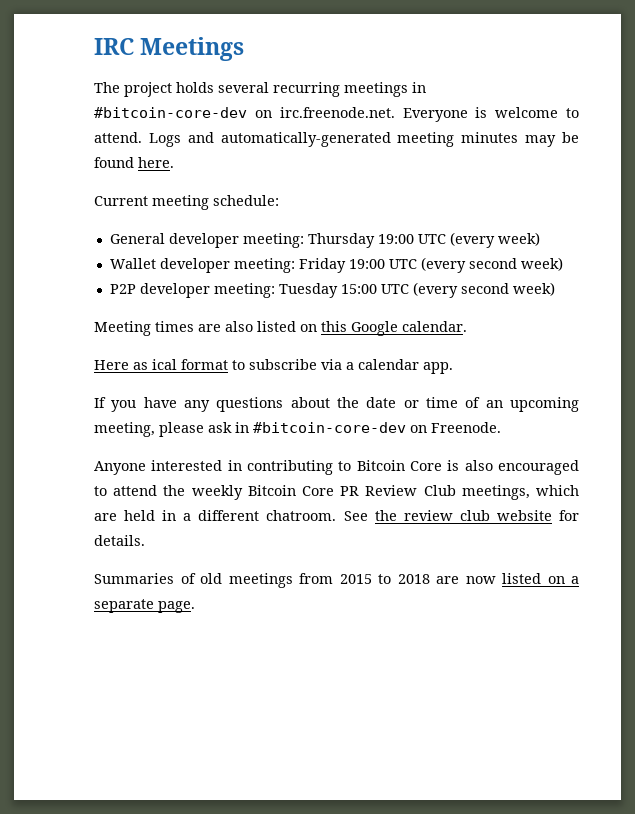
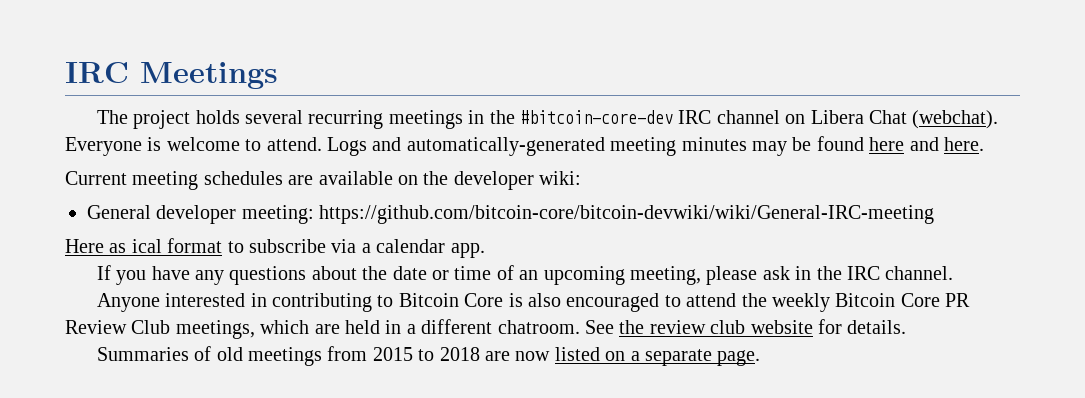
[94,107,395,118] #bitcoin-core-dev on irc.freenode.net. -> [489,110,999,129] the #bitcoin-core-dev IRC channel on Libera Chat (webchat).
(134, 162) none -> [869,137,939,151] here and
[213,195,279,206] [109,232,540,248] [109,257,563,273] [109,282,555,298] [94,321,467,336] schedule: // General developer meeting: Thursday 19:00 UTC (every week) // Wallet developer meeting: Friday 19:00 UTC (every second week) // P2P developer meeting: Tuesday 15:00 UTC (every second week) // Meeting times are also listed on this Google calendar. -> [203,171,582,190] [87,205,935,224] schedules are available on the developer wiki: // General developer meeting: https://github.com/bitcoin-core/bitcoin-devwiki/wiki/General-IRC-meeting
[253,422,501,433] #bitcoin-core-dev on Freenode. -> [816,266,954,280] the IRC channel.

